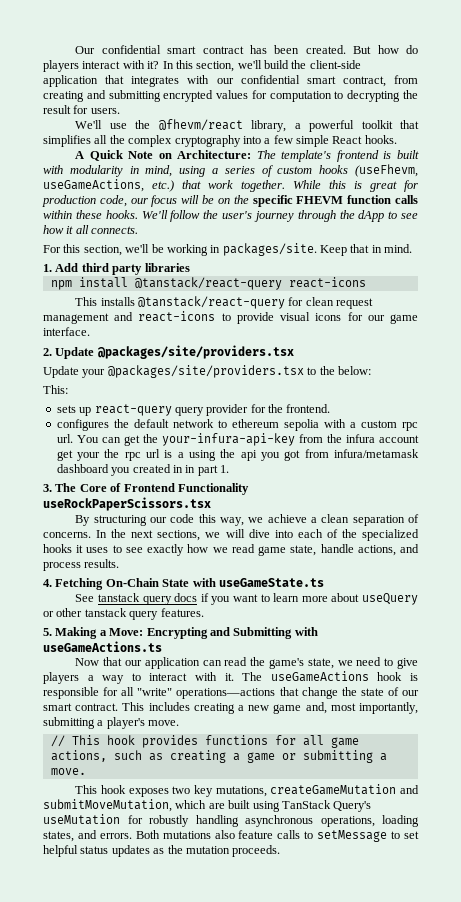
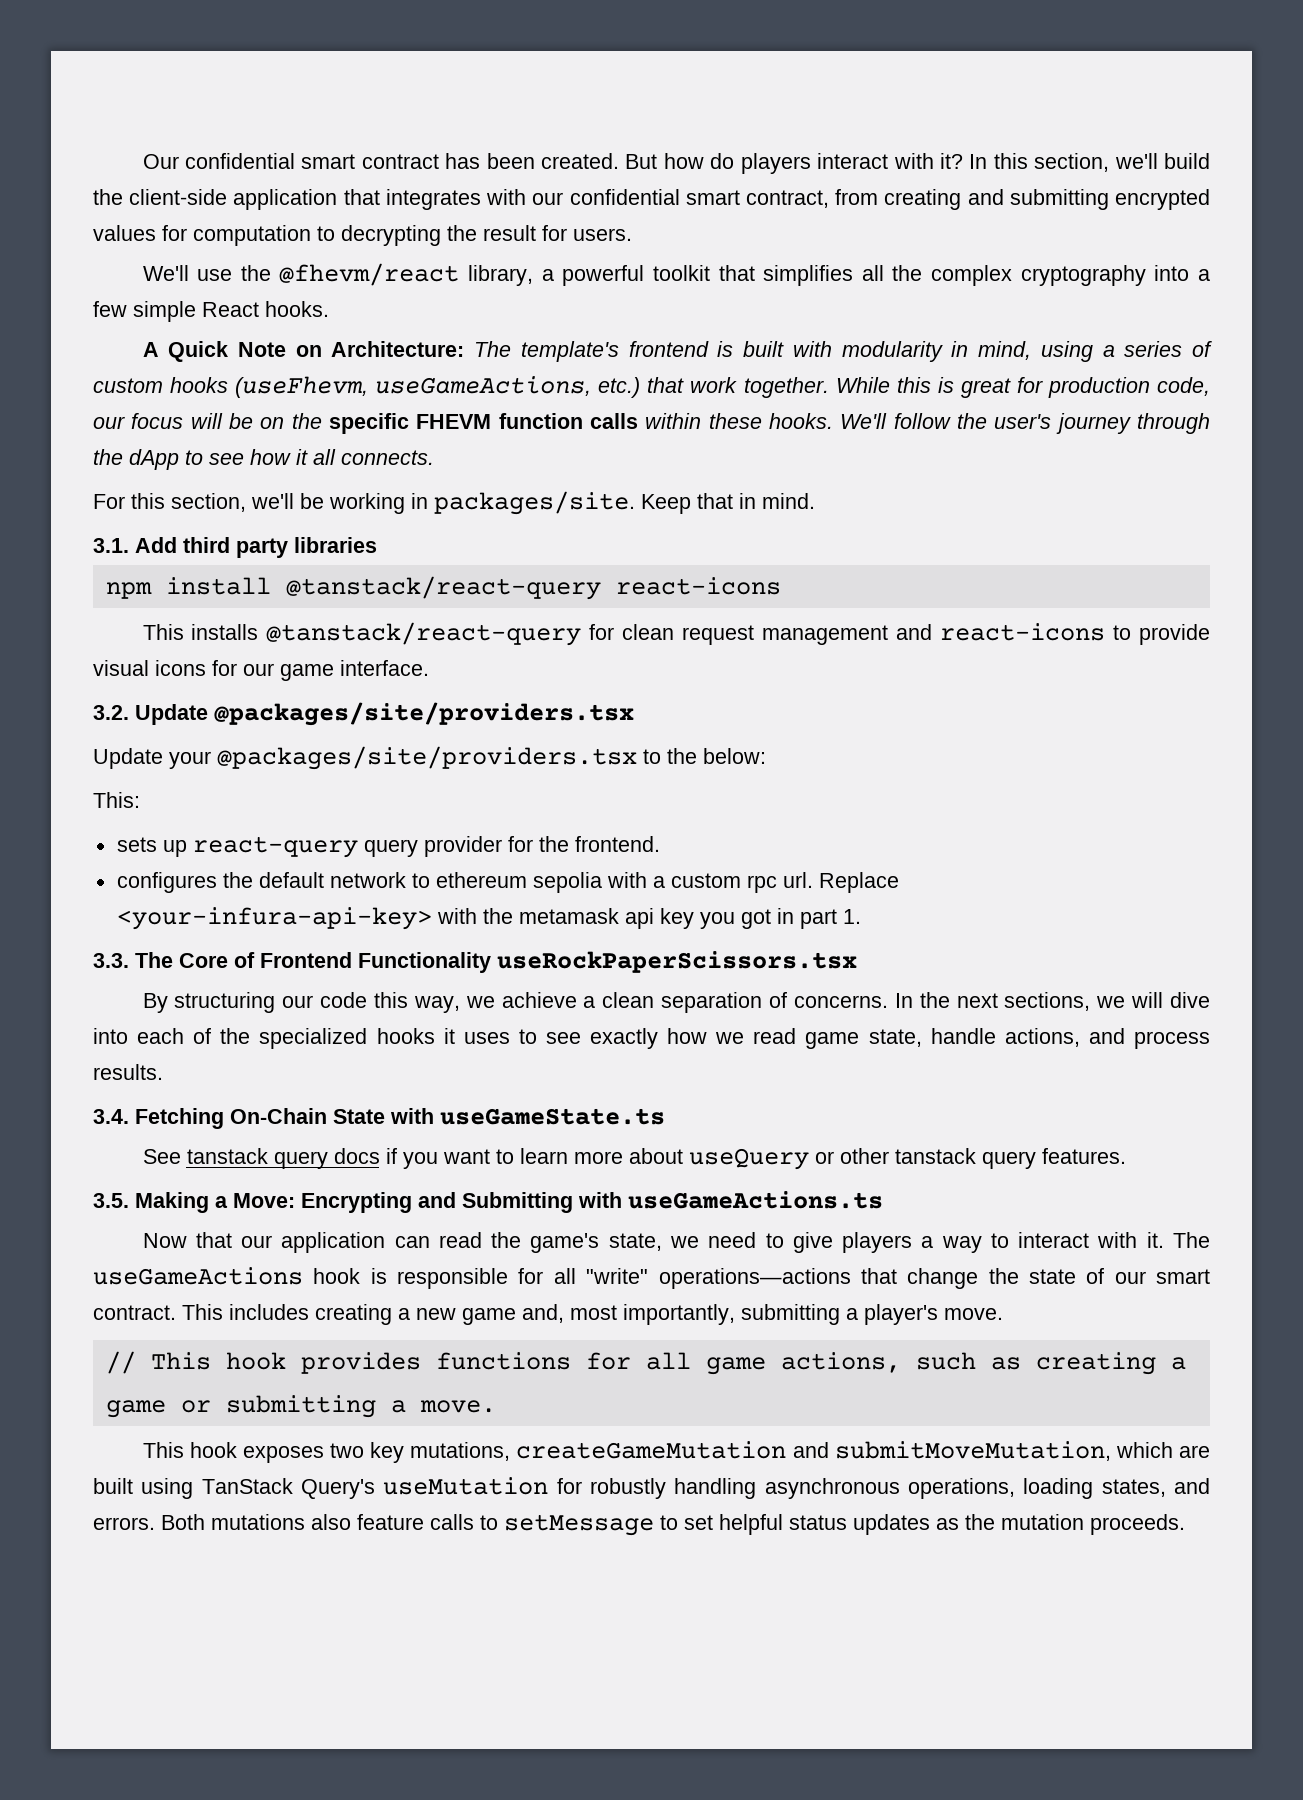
[43,264,52,272] 1. -> [93,538,129,553] 3.1.
[43,348,52,356] 2. -> [93,705,129,720] 3.2.
[76,433,419,446] [56,449,419,461] [56,464,183,476] You can get the your-infura-api-key from the infura account get your the rpc url is a using the api you got from infura/metamask dashboard you created in -> [818,872,899,893] [116,907,771,930] Replace <your-infura-api-key> with the metamask api key you got
[43,484,52,492] 3. -> [93,953,129,968] 3.3.
[43,579,52,587] 4. -> [93,1109,129,1124] 3.4.
[43,628,52,636] 5. -> [93,1193,129,1208] 3.5.

